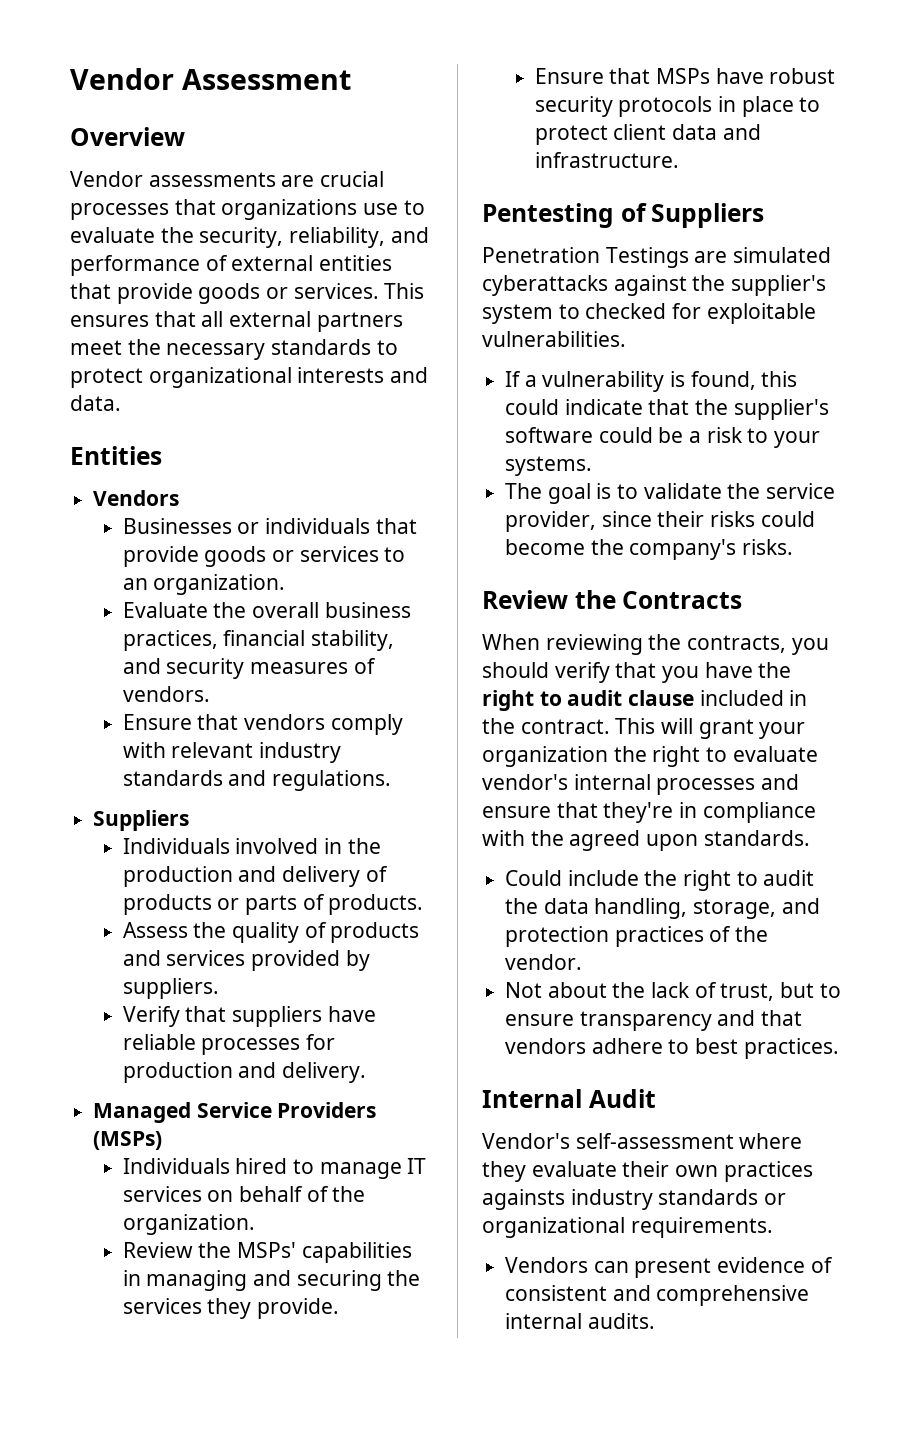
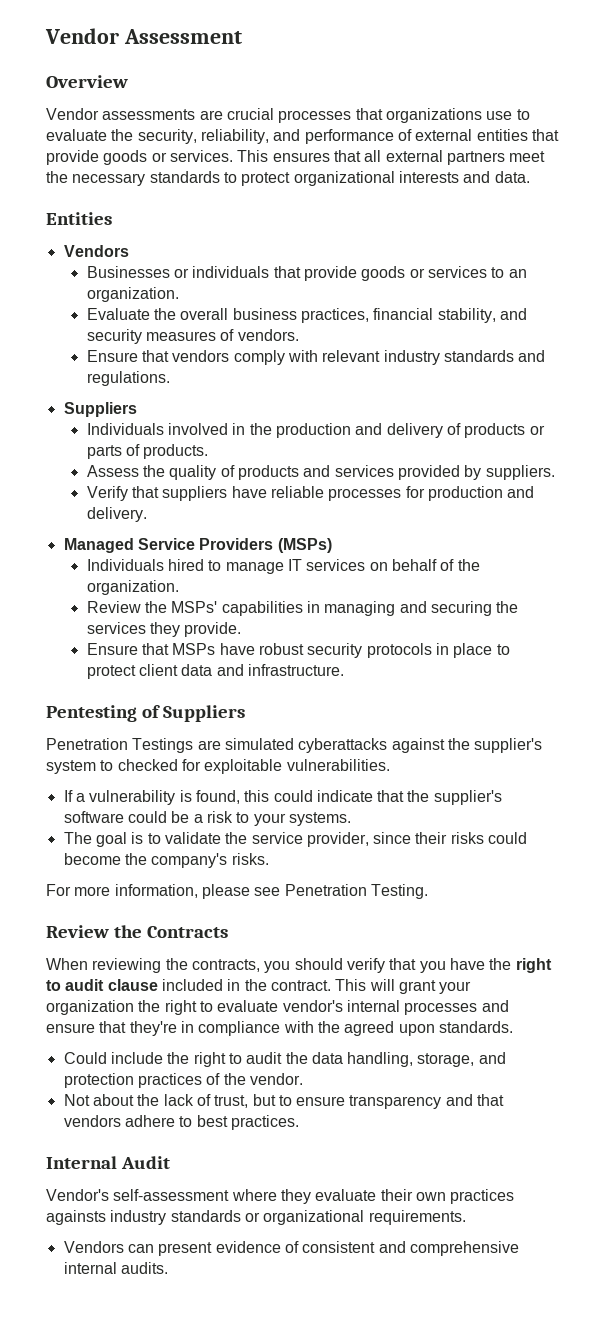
(794, 547) none -> [46,884,428,899] // For more information, please see Penetration Testing.

